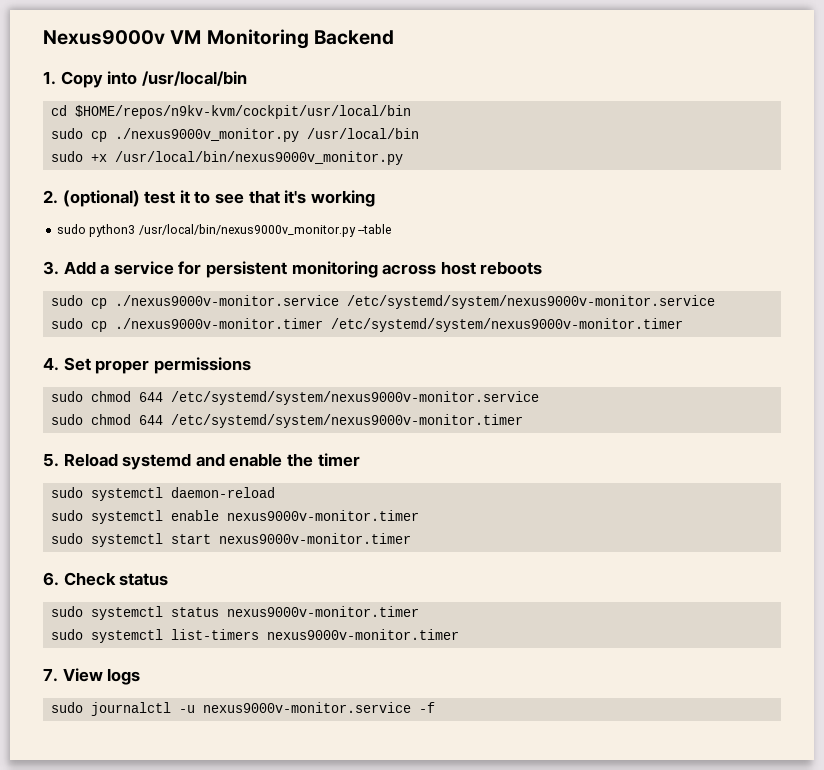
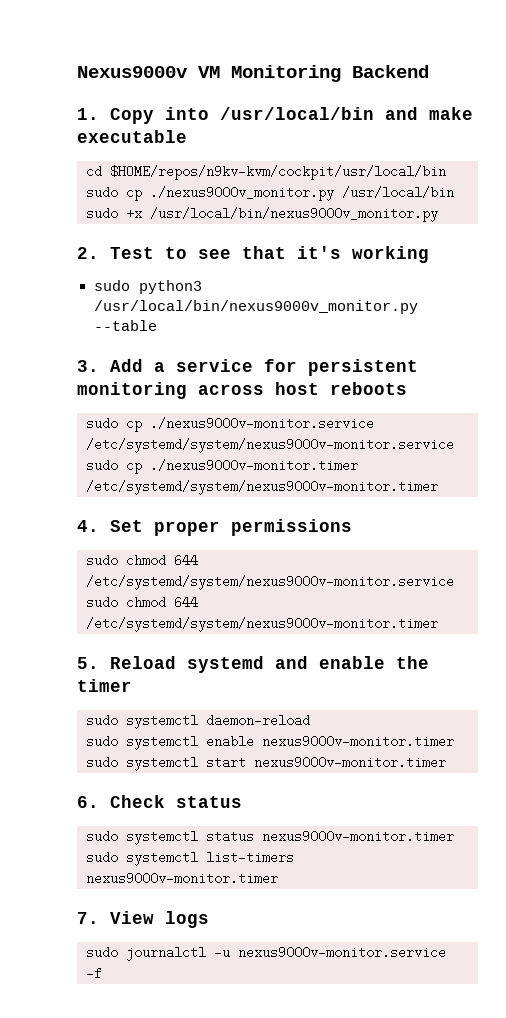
(247, 78) none -> [385,107,473,120] [77,130,187,143] and make executable
[62,190,190,207] (optional) test it -> [110,247,154,259] Test

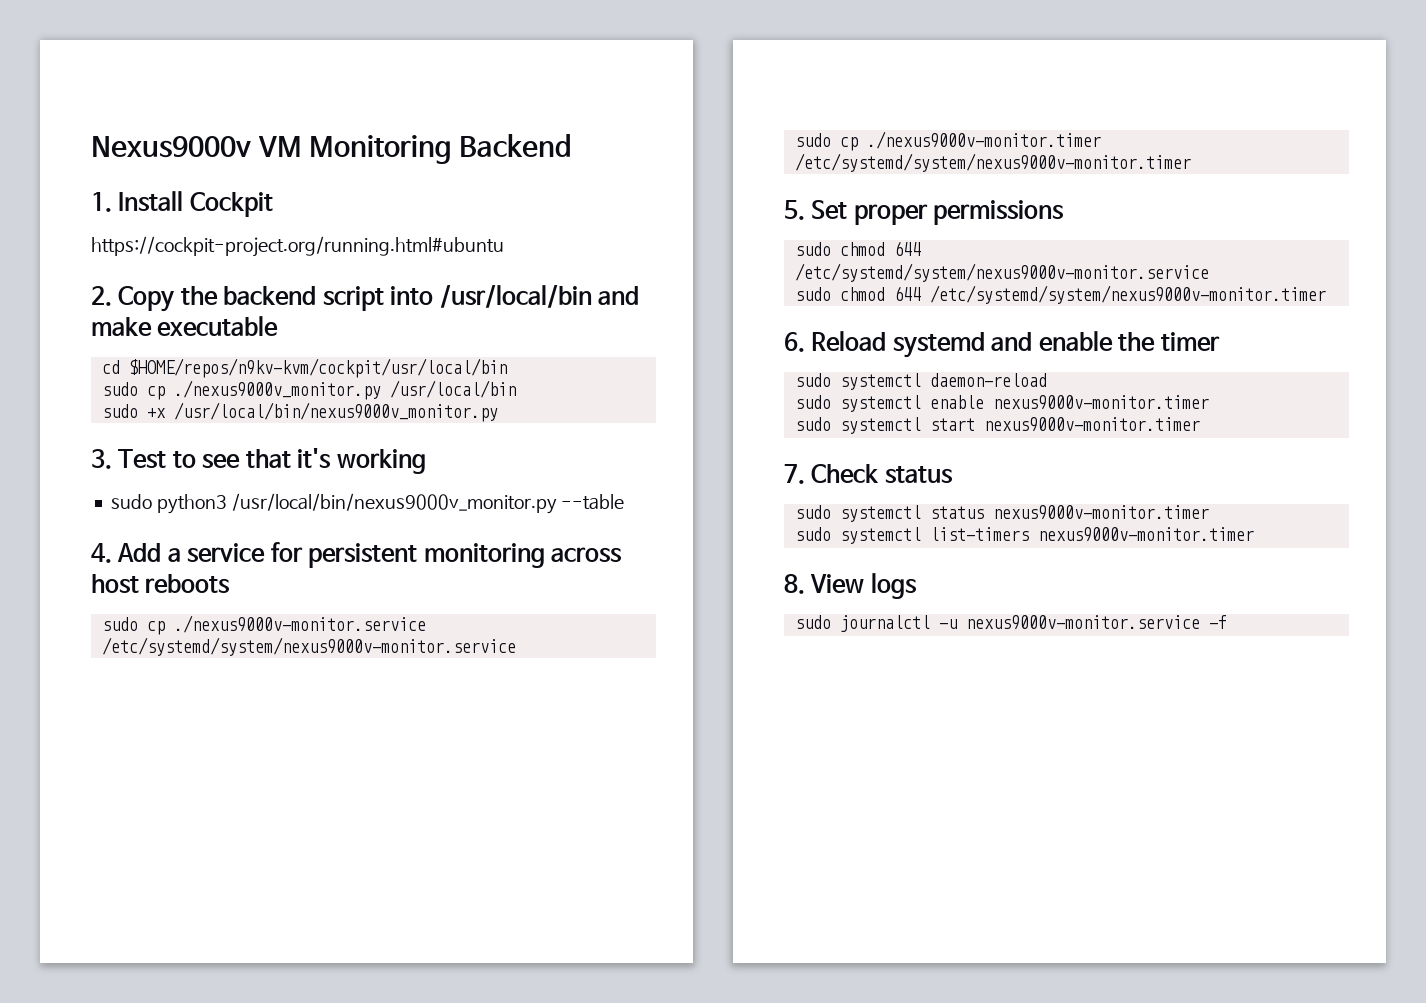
[110,108,154,124] Copy -> [118,191,273,217] [91,236,504,257] [91,286,384,312] Install Cockpit // https://cockpit-project.org/running.html#ubuntu // 2. Copy the backend script
[77,247,99,259] 2. -> [91,449,112,469] 3.
[77,360,99,372] 3. -> [91,543,112,563] 4.
[77,520,99,532] 4. -> [784,200,805,220] 5.
[77,657,99,669] 5. -> [784,332,805,352] 6.
[77,796,99,808] 6. -> [784,464,805,484] 7.
[77,912,99,924] 7. -> [784,574,805,594] 8.

